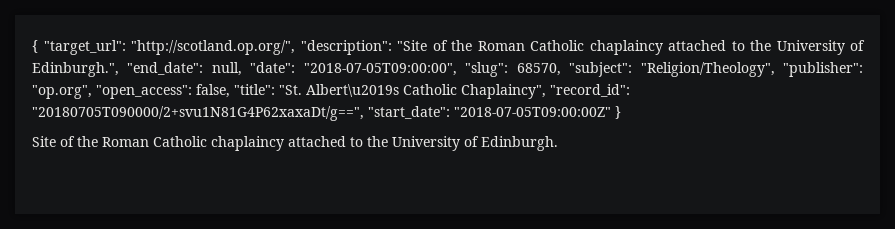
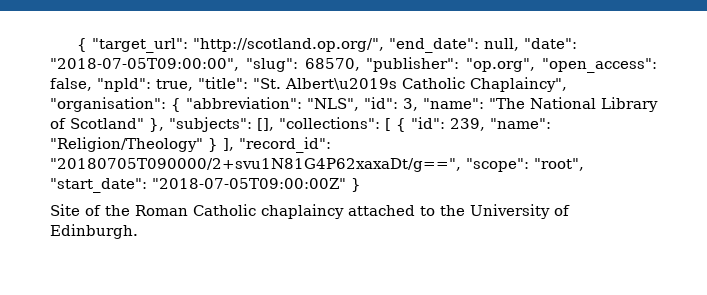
[300,40,865,55] [32,62,119,77] "description": "Site of the Roman Catholic chaplaincy attached to the University of Edinburgh.", -> (384, 45) none
[569,62,775,77] "subject": "Religion/Theology", -> (360, 64) none
(230, 91) none -> [97,78,193,92] "npld": true,
[550,84,630,97] [32,106,364,121] "record_id": "20180705T090000/2+svu1N81G4P62xaxaDt/g==", -> [50,97,658,112] [50,117,551,132] [50,137,331,153] [50,158,584,172] "organisation": { "abbreviation": "NLS", "id": 3, "name": "The National Library of Scotland" }, "subjects": [], "collections": [ { "id": 239, "name": "Religion/Theology" } ], "record_id": "20180705T090000/2+svu1N81G4P62xaxaDt/g==", "scope": "root",

